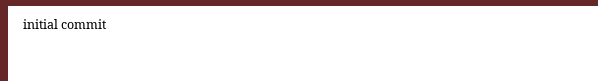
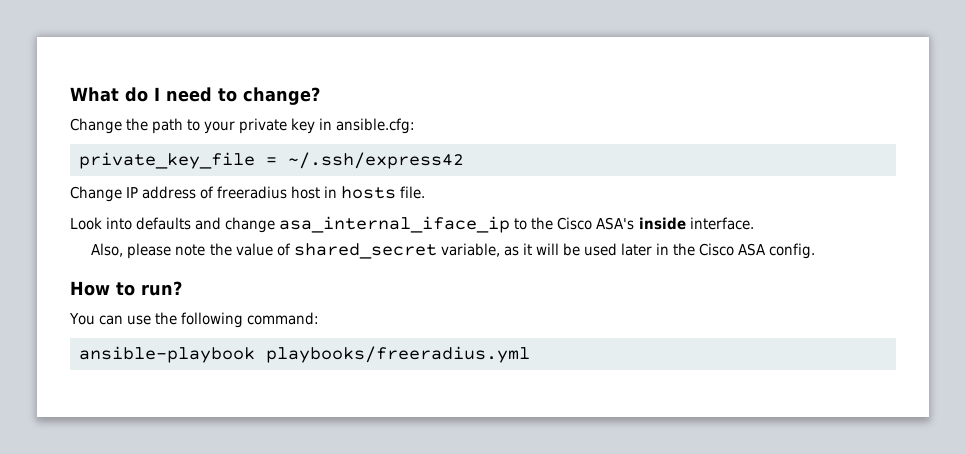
[23,19,108,29] initial commit -> [70,87,320,105] [70,118,416,134] [79,152,464,169] [70,186,426,202] [70,216,754,233] [91,243,816,259] [70,281,182,296] [69,312,320,328] [79,346,530,363] What do I need to change? // Change the path to your private key in ansible.cfg: // private_key_file = ~/.ssh/express42 // Change IP address of freeradius host in hosts file. // Look into defaults and change asa_internal_iface_ip to the Cisco ASA's inside interface. // Also, please note the value of shared_secret variable, as it will be used later in the Cisco ASA config. // How to run? // You can use the following command: // ansible-playbook playbooks/freeradius.yml

